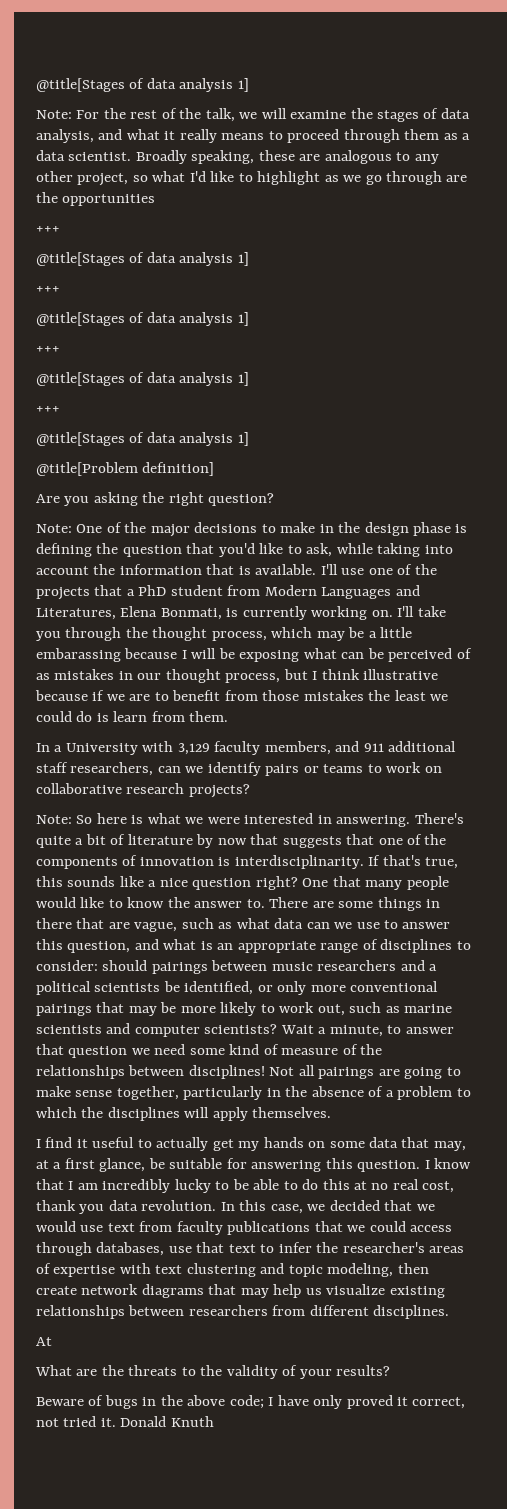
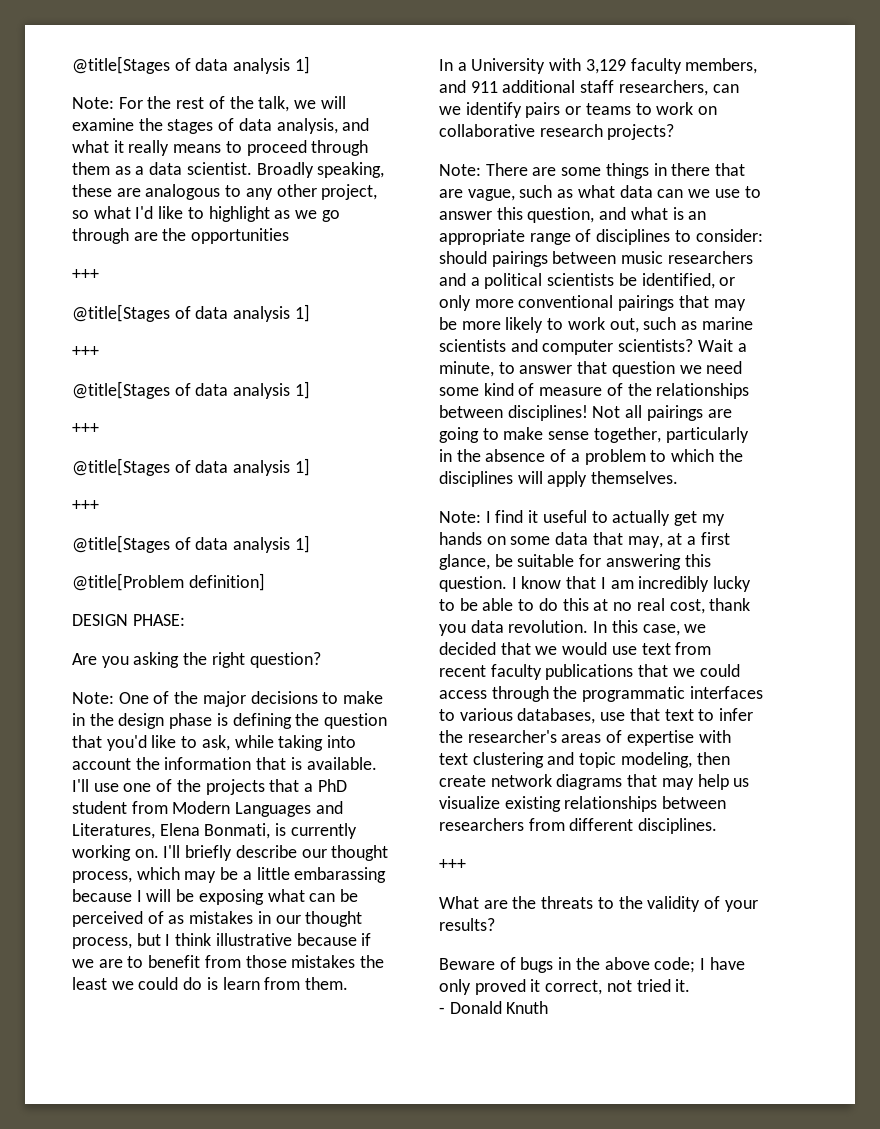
(215, 469) none -> [72,614,185,626] // DESIGN PHASE:
[417,606,446,617] [36,627,148,641] take you through the -> [185,845,327,861] briefly describe our
[76,813,464,827] [36,834,447,848] [36,855,459,869] [36,876,449,890] [36,897,265,908] So here is what we were interested in answering. There's quite a bit of literature by now that suggests that one of the components of innovation is interdisciplinarity. If that's true, this sounds like a nice question right? One that many people would like to know the answer to. -> (481, 170) none
(332, 1112) none -> [439,511,481,523] Note:
(173, 1226) none -> [439,665,486,677] recent
(92, 1249) none -> [553,686,763,702] [439,708,513,721] the programmatic interfaces to various
[36,1337,52,1346] At -> [439,859,466,870] +++
(116, 1422) none -> [439,1007,445,1014] // -

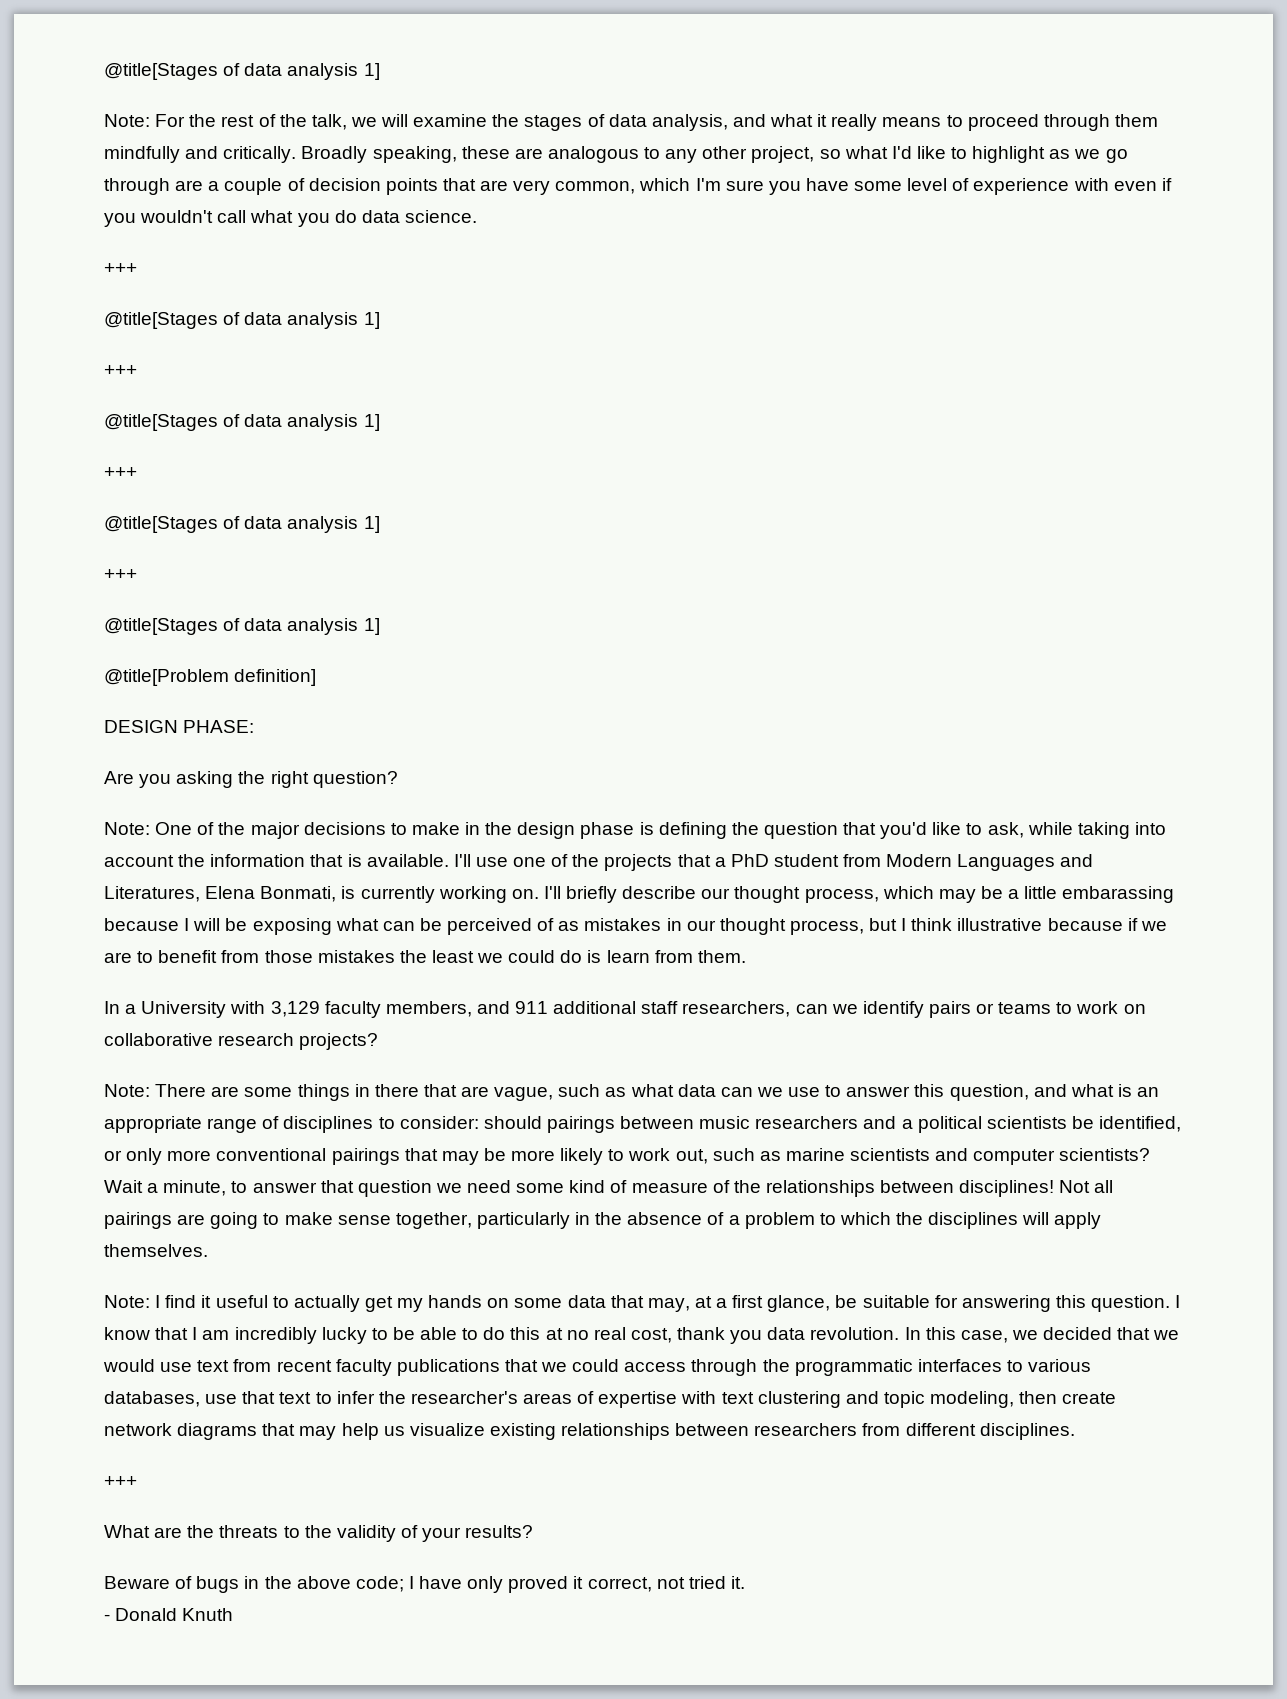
[114,162,252,175] as a data scientist. -> [104,146,297,163] mindfully and critically.
[162,228,290,244] the opportunities -> [208,178,1172,195] [104,210,477,227] a couple of decision points that are very common, which I'm sure you have some level of experience with even if you wouldn't call what you do data science.

